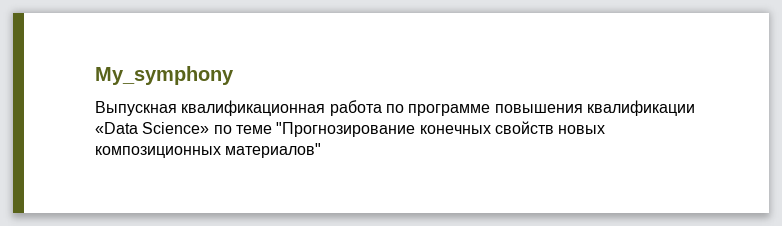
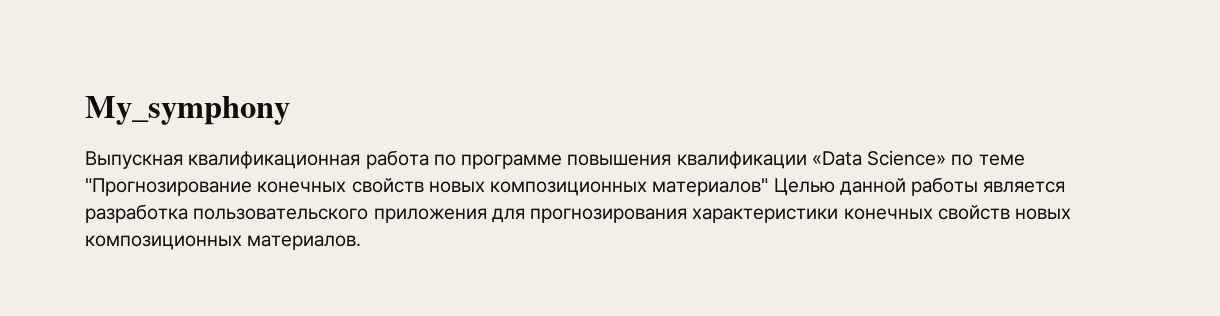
(322, 150) none -> [773,177,1066,196] [85,204,1072,223] [85,235,362,250] Целью данной работы является разработка пользовательского приложения для прогнозирования характеристики конечных свойств новых композиционных материалов.

